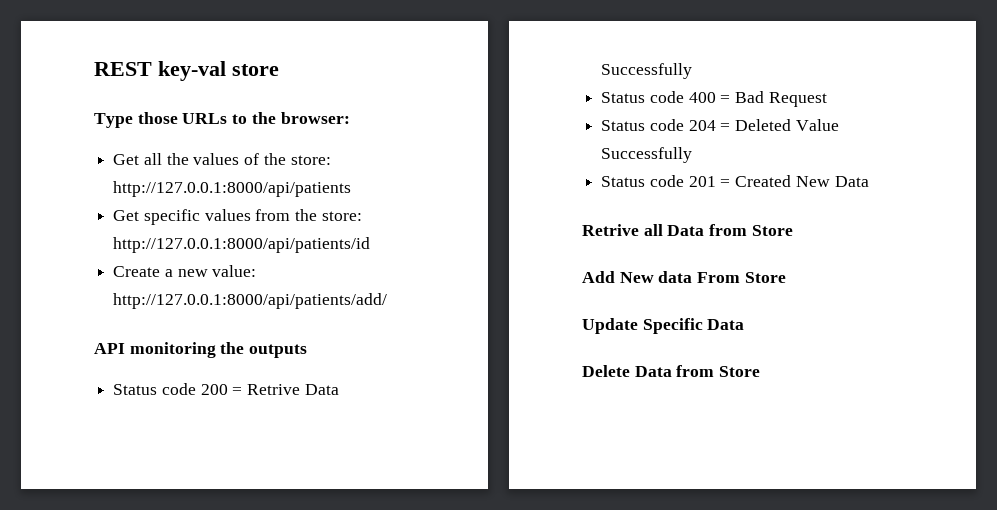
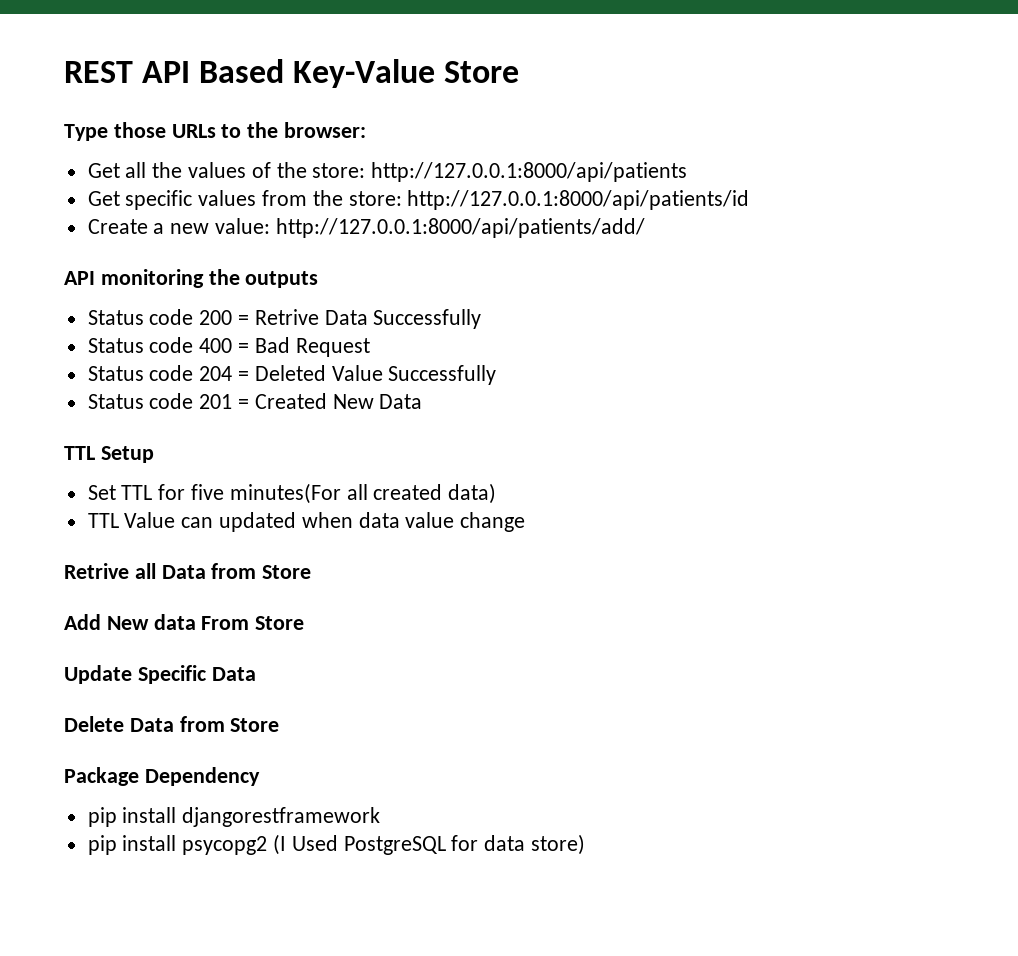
[158,61,279,81] key-val store -> [142,59,520,88] API Based Key-Value Store
(869, 181) none -> [64,446,154,463] [87,483,497,504] [87,512,526,532] // TTL Setup // Set TTL for five minutes(For all created data) // TTL Value can updated when data value change
(761, 371) none -> [64,767,260,786] [87,807,381,827] [87,834,586,855] // Package Dependency // pip install djangorestframework // pip install psycopg2 (I Used PostgreSQL for data store)

